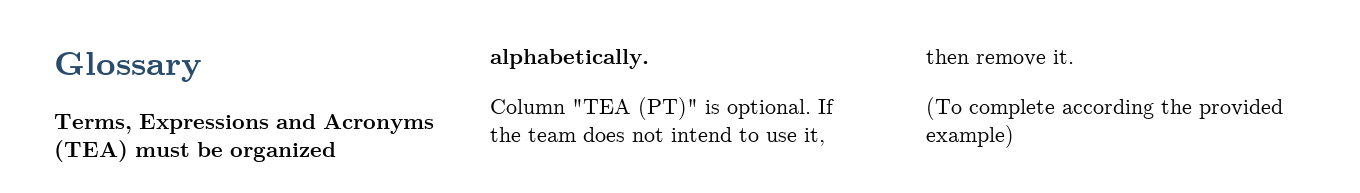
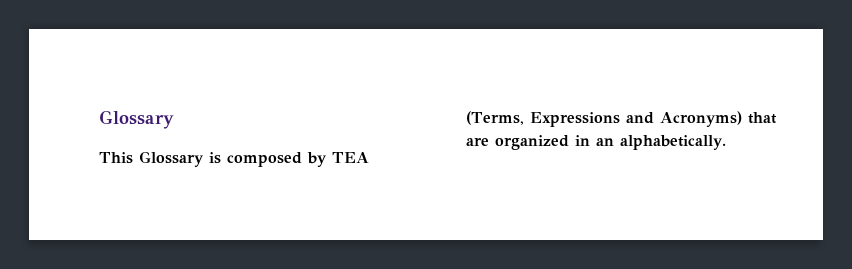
[54,114,434,134] [54,140,336,162] [490,49,649,69] [490,97,834,120] [490,127,825,146] [926,49,1074,66] [926,97,1283,120] [926,125,1014,148] Terms, Expressions and Acronyms (TEA) must be organized alphabetically. // Column "TEA (PT)" is optional. If the team does not intend to use it, then remove it. // (To complete according the provided example) -> [99,151,369,167] [466,111,777,127] [466,135,726,150] This Glossary is composed by TEA (Terms, Expressions and Acronyms) that are organized in an alphabetically.

